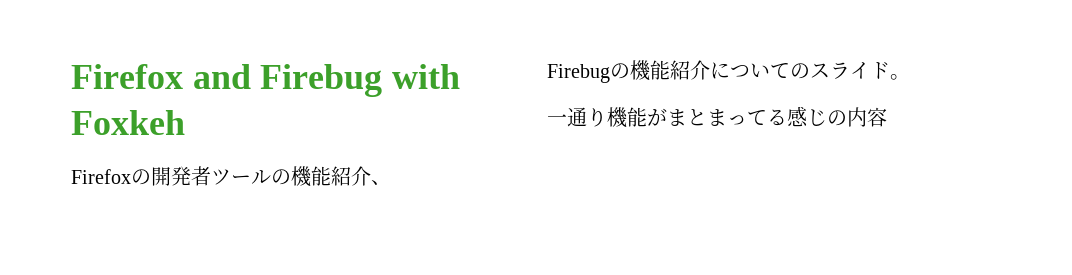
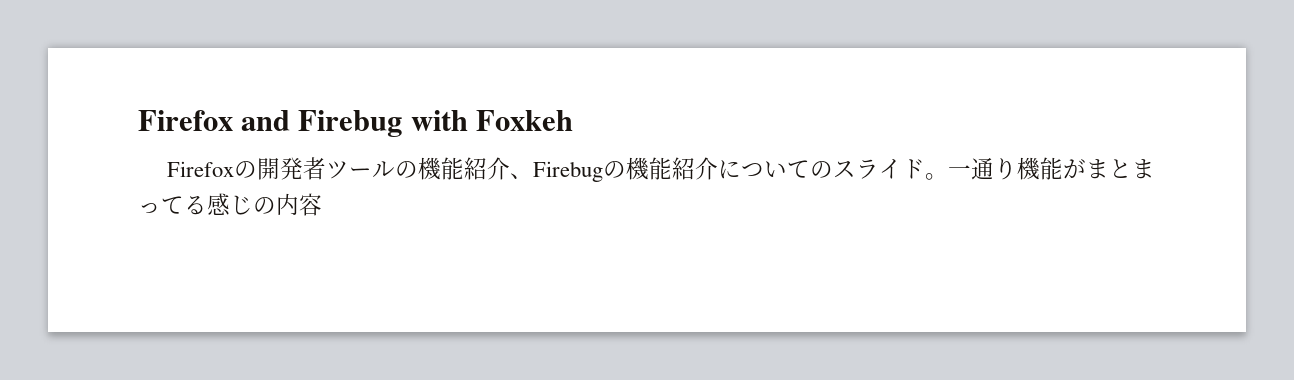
(391, 182) // -> (534, 176) none
(910, 77) // -> (949, 176) none

